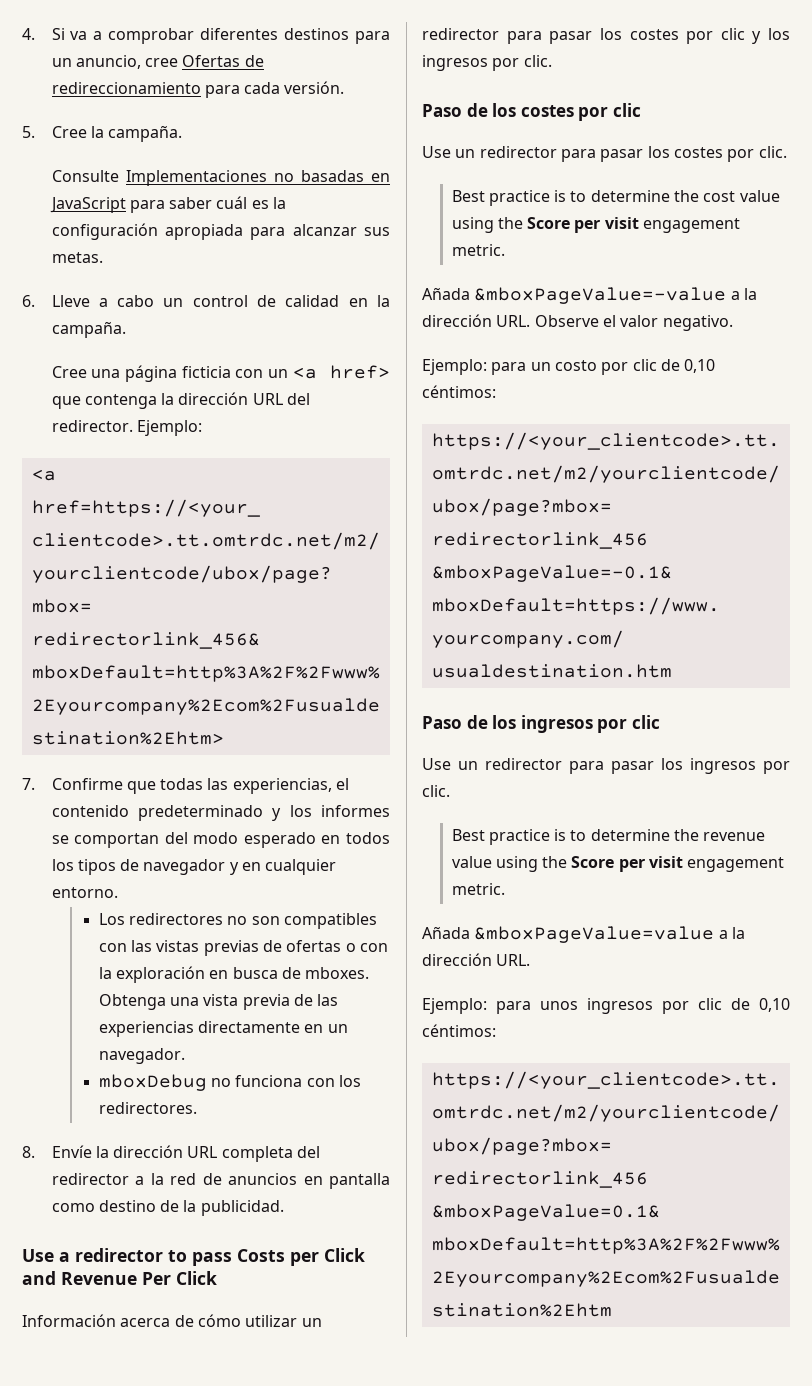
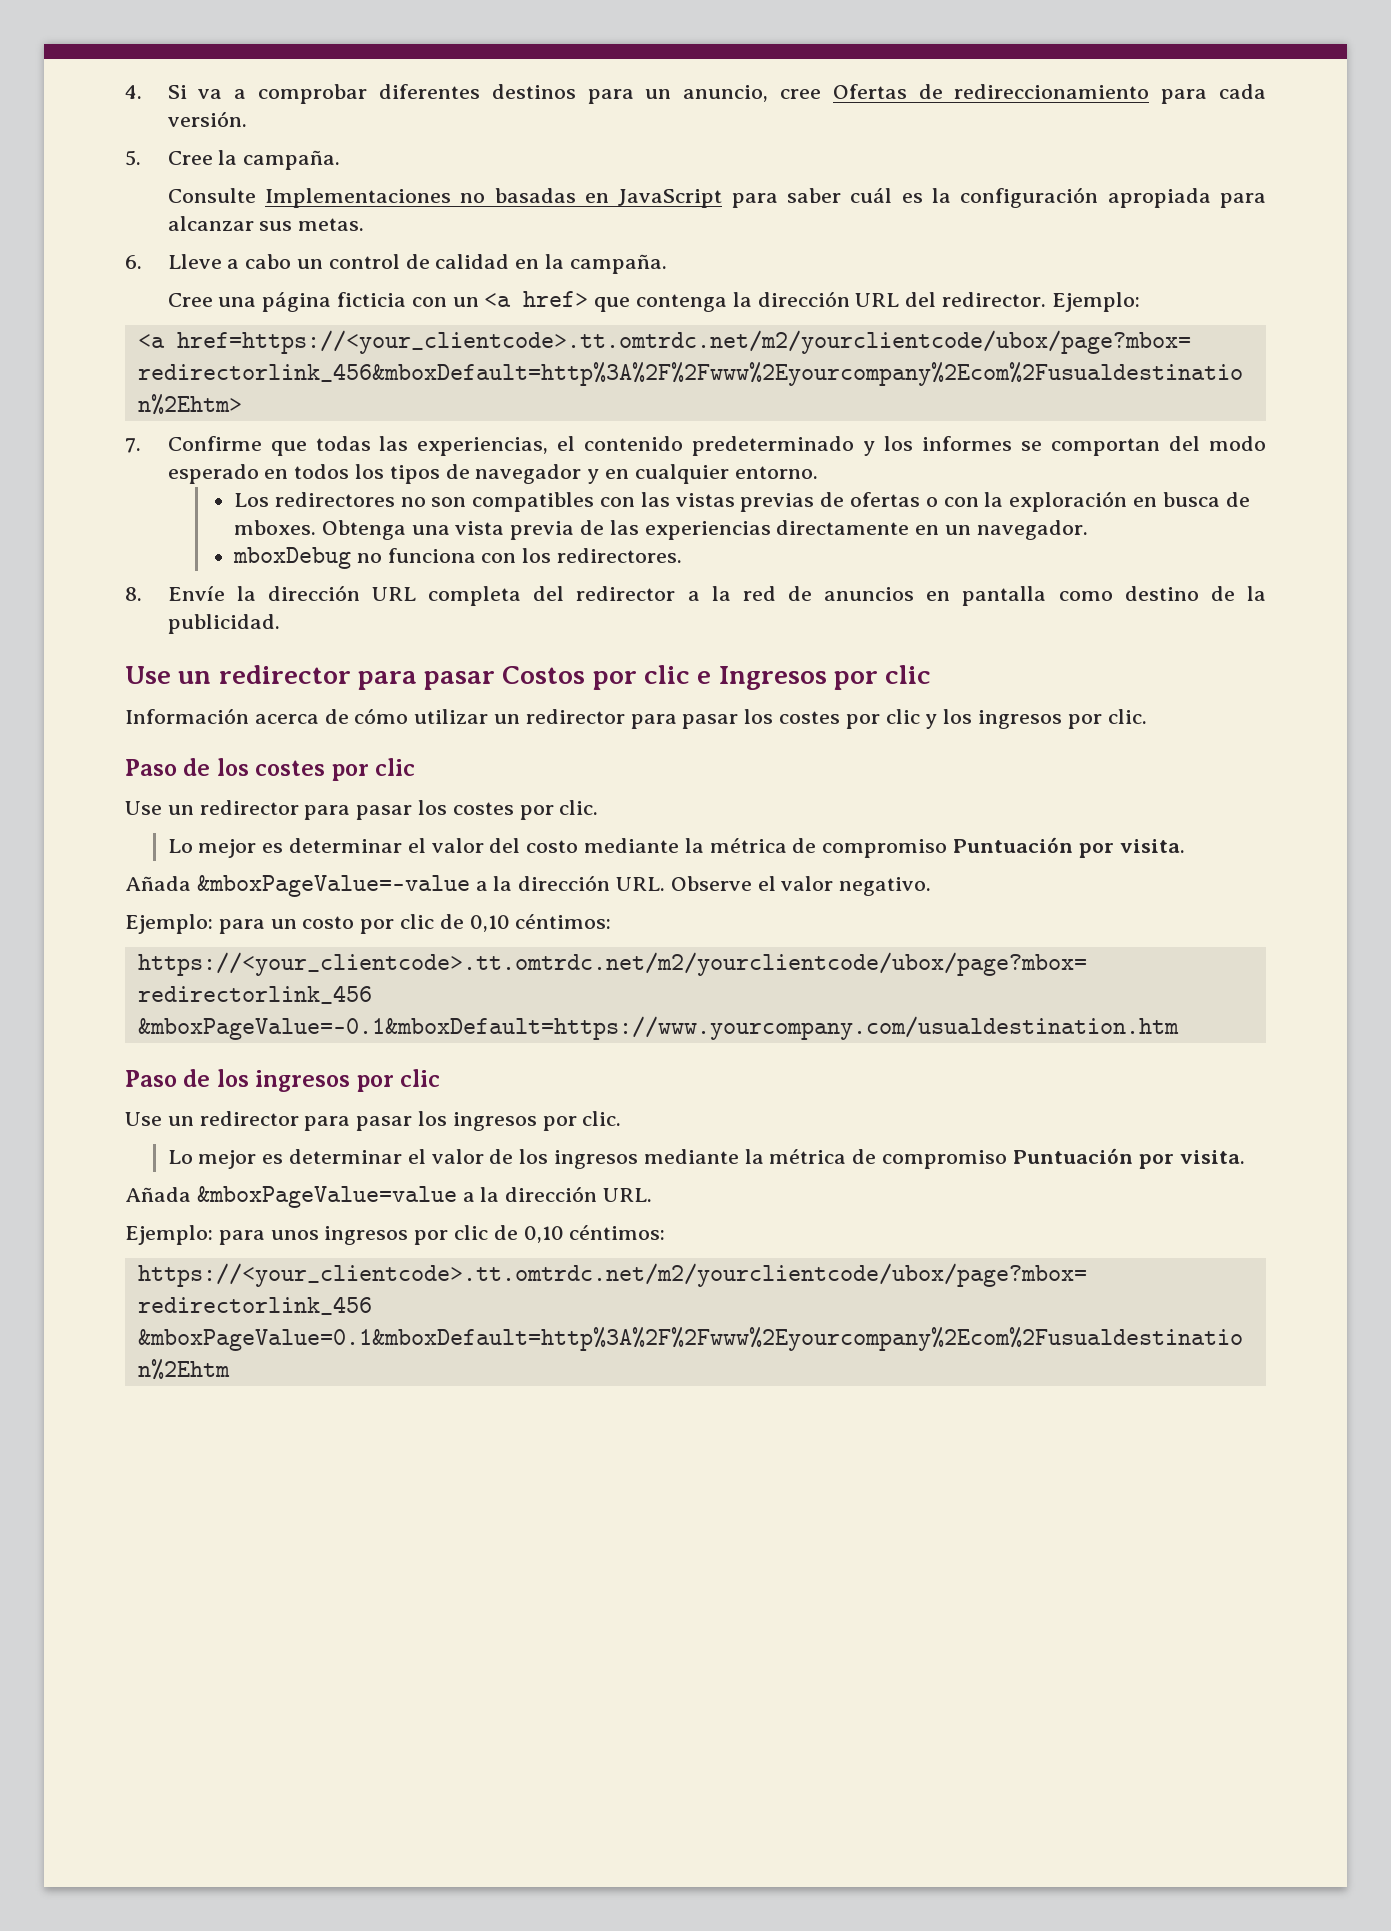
[59,1248,365,1266] [22,1271,217,1285] a redirector to pass Costs per Click and Revenue Per Click -> [178,665,932,690] un redirector para pasar Costos por clic e Ingresos por clic
[451,190,780,206] [451,217,741,233] [451,244,505,256] Best practice is to determine the cost value using the Score per visit engagement metric. -> [167,837,1185,858] Lo mejor es determinar el valor del costo mediante la métrica de compromiso Puntuación por visita.
[451,829,766,845] [451,856,785,872] [451,883,505,895] Best practice is to determine the revenue value using the Score per visit engagement metric. -> [167,1148,1245,1169] Lo mejor es determinar el valor de los ingresos mediante la métrica de compromiso Puntuación por visita.

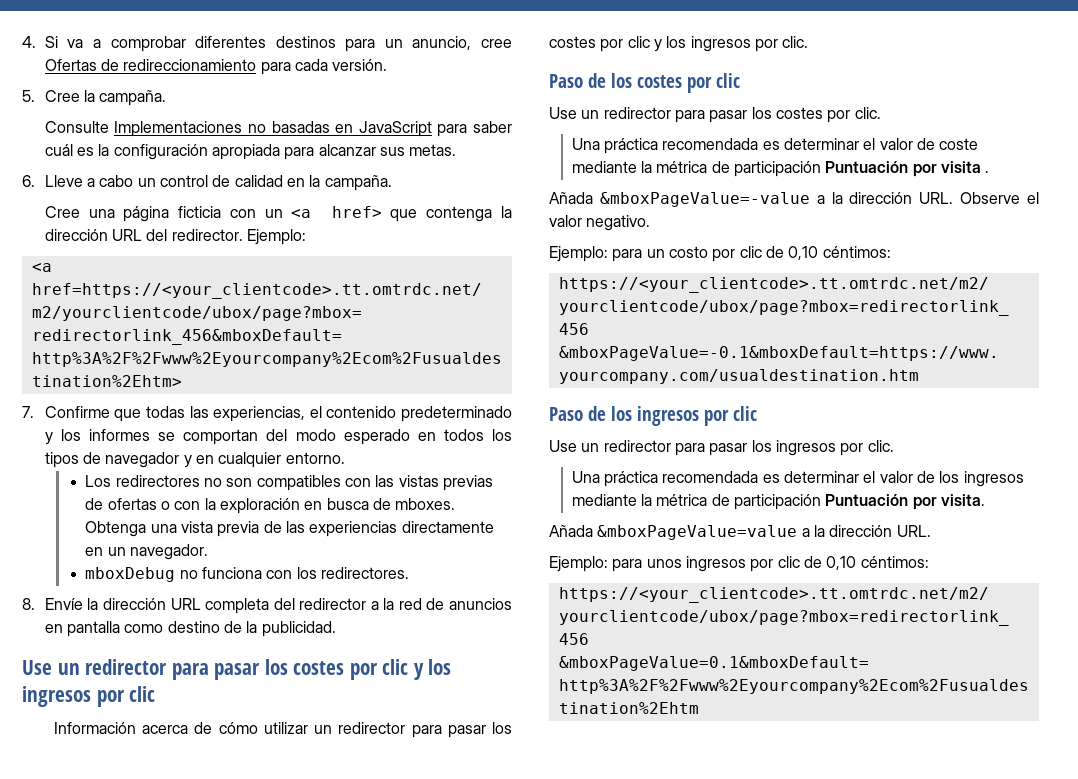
[502,665,827,690] Costos por clic e Ingresos -> [264,659,452,680] [22,686,91,707] los costes por clic y los ingresos
[167,837,1185,858] Lo mejor es determinar el valor del costo mediante la métrica de compromiso Puntuación por visita. -> [571,138,979,154] [571,161,990,177] Una práctica recomendada es determinar el valor de coste mediante la métrica de participación Puntuación por visita .
[167,1150,257,1169] Lo mejor -> [571,471,759,487] Una práctica recomendada
[882,1150,1008,1169] compromiso -> [734,494,822,510] participación

